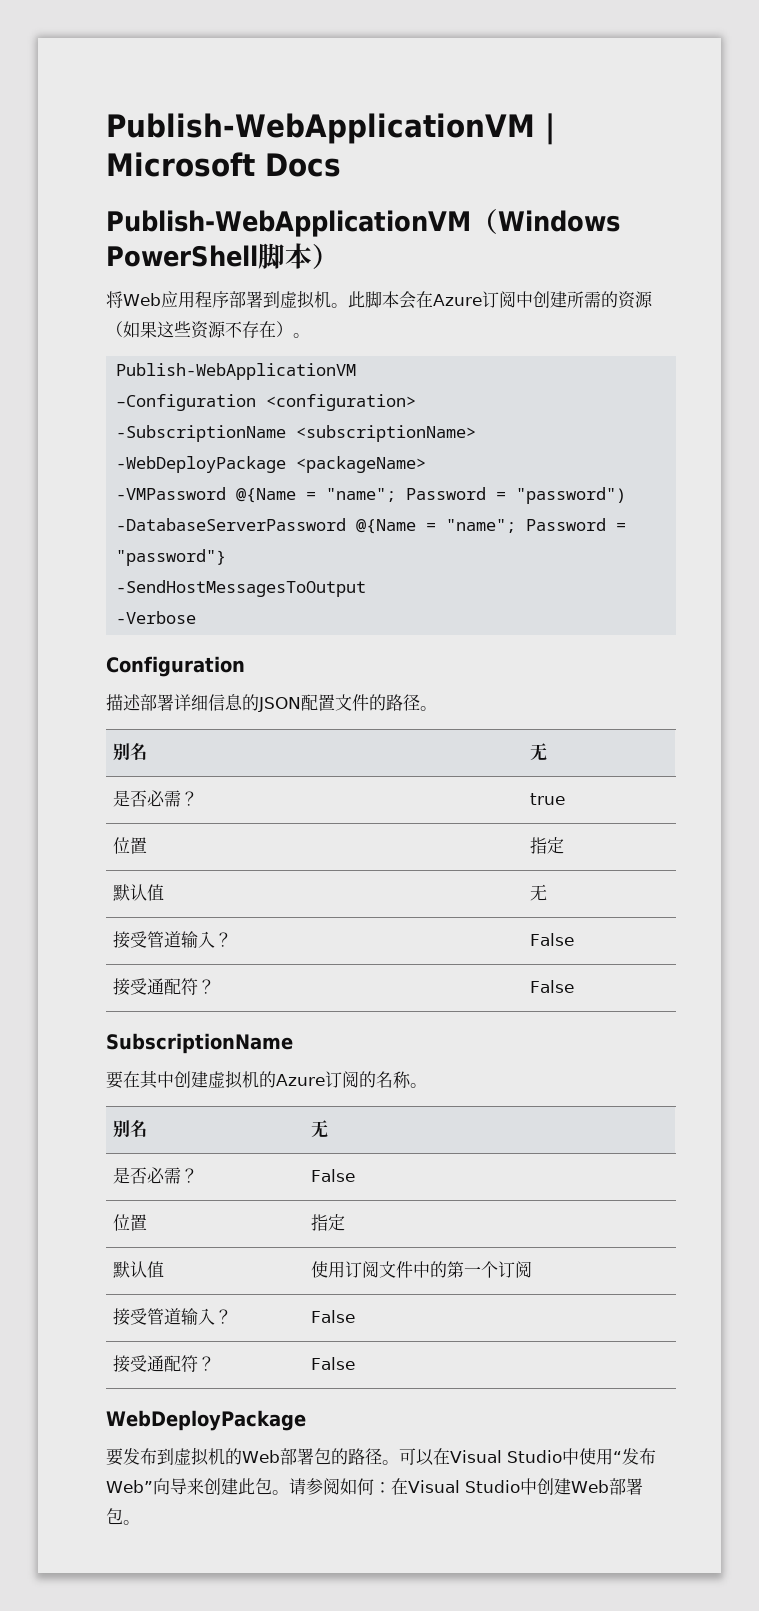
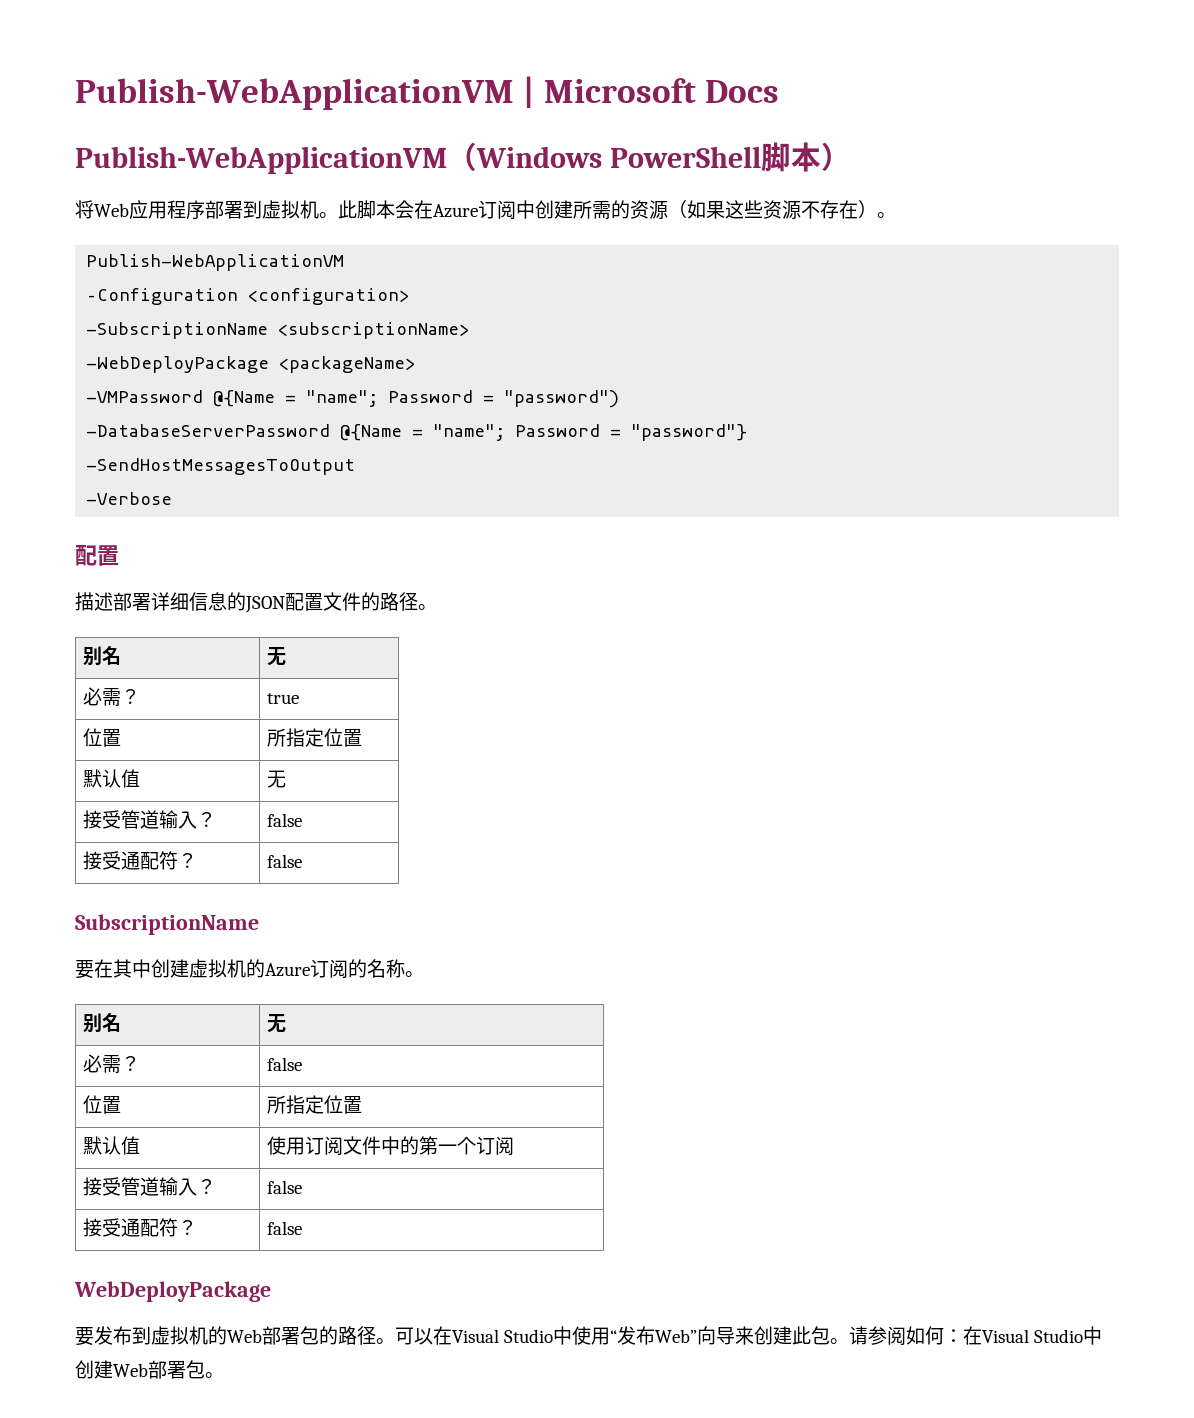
[106,656,245,677] Configuration -> [75,545,119,566] 配置
[113,790,148,807] 是否 -> (287, 656) none
[530,837,565,854] 指定 -> [267,728,363,747] 所指定位置
[530,933,575,946] [113,978,216,996] [530,980,575,993] False // 接受通配符？ | False -> [267,813,303,827] [83,851,198,870] [267,854,303,868] false // 接受通配符？ | false
[113,1167,199,1184] [311,1169,356,1182] [113,1214,148,1231] [311,1214,346,1231] 是否必需？ | False // 位置 | 指定 -> [83,1054,141,1073] [267,1057,303,1071] [83,1095,122,1114] [267,1095,363,1114] 必需？ | false // 位置 | 所指定位置
[311,1310,356,1323] [113,1355,216,1373] [311,1357,356,1370] False // 接受通配符？ | False -> [267,1180,303,1194] [83,1218,198,1237] [267,1221,303,1235] false // 接受通配符？ | false

